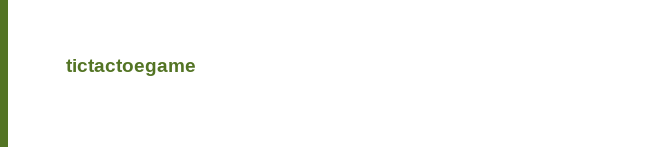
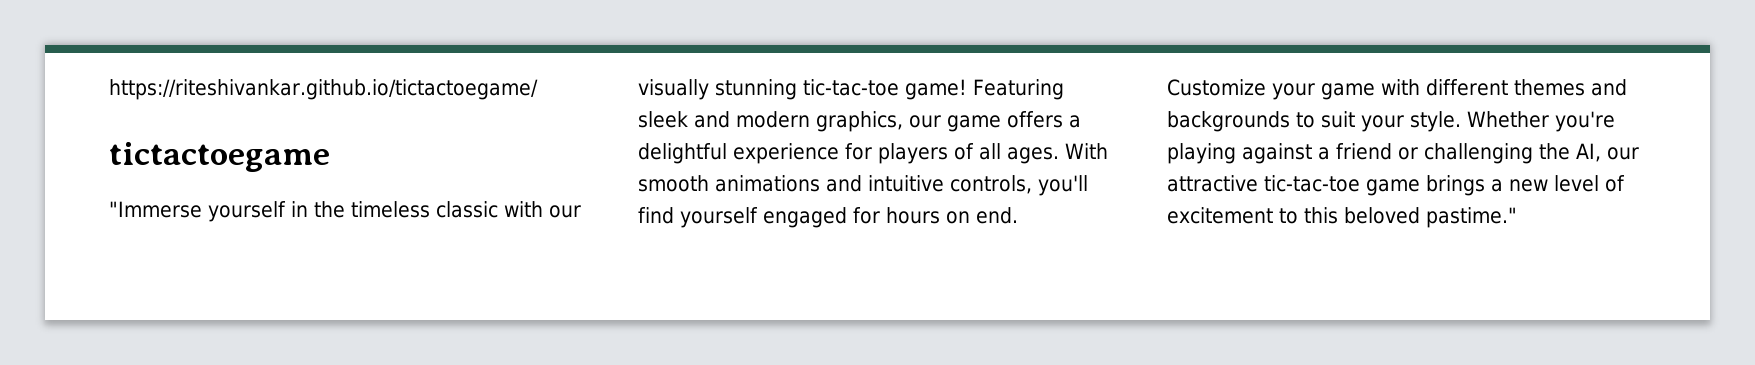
(66, 67) none -> [109,79,538,100] https://riteshivankar.github.io/tictactoegame/ //
(196, 67) none -> [109,201,581,222] [638,79,1064,100] [638,111,1081,132] [638,143,1108,164] [638,175,1088,196] [638,207,1018,228] [1167,79,1627,100] [1167,111,1615,132] [1167,143,1639,164] [1167,175,1625,196] [1167,207,1517,228] // "Immerse yourself in the timeless classic with our visually stunning tic-tac-toe game! Featuring sleek and modern graphics, our game offers a delightful experience for players of all ages. With smooth animations and intuitive controls, you'll find yourself engaged for hours on end. Customize your game with different themes and backgrounds to suit your style. Whether you're playing against a friend or challenging the AI, our attractive tic-tac-toe game brings a new level of excitement to this beloved pastime."

